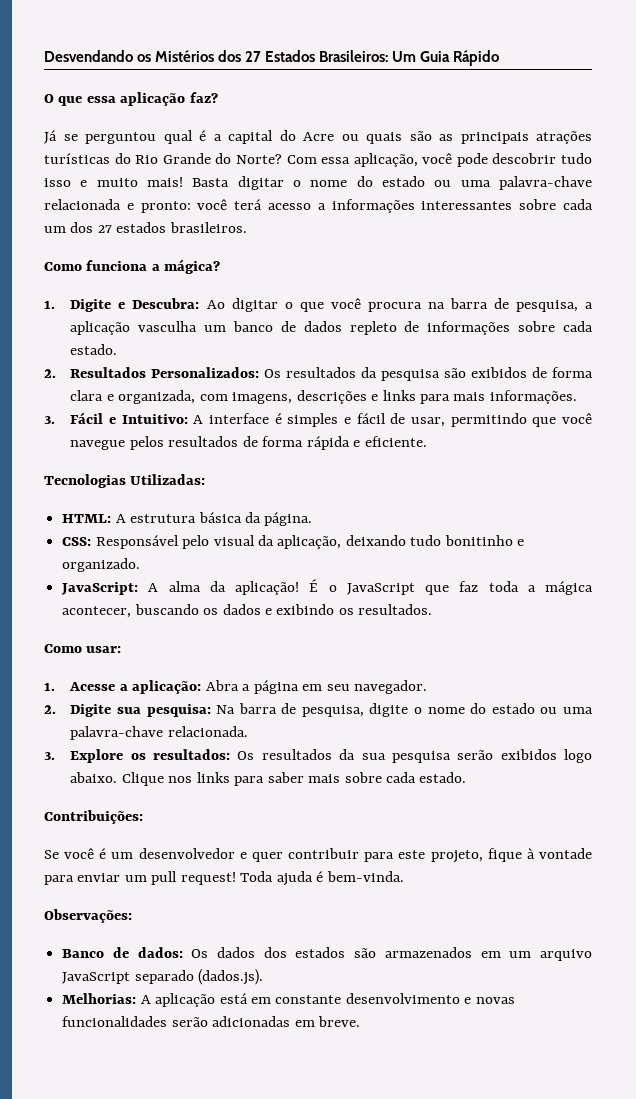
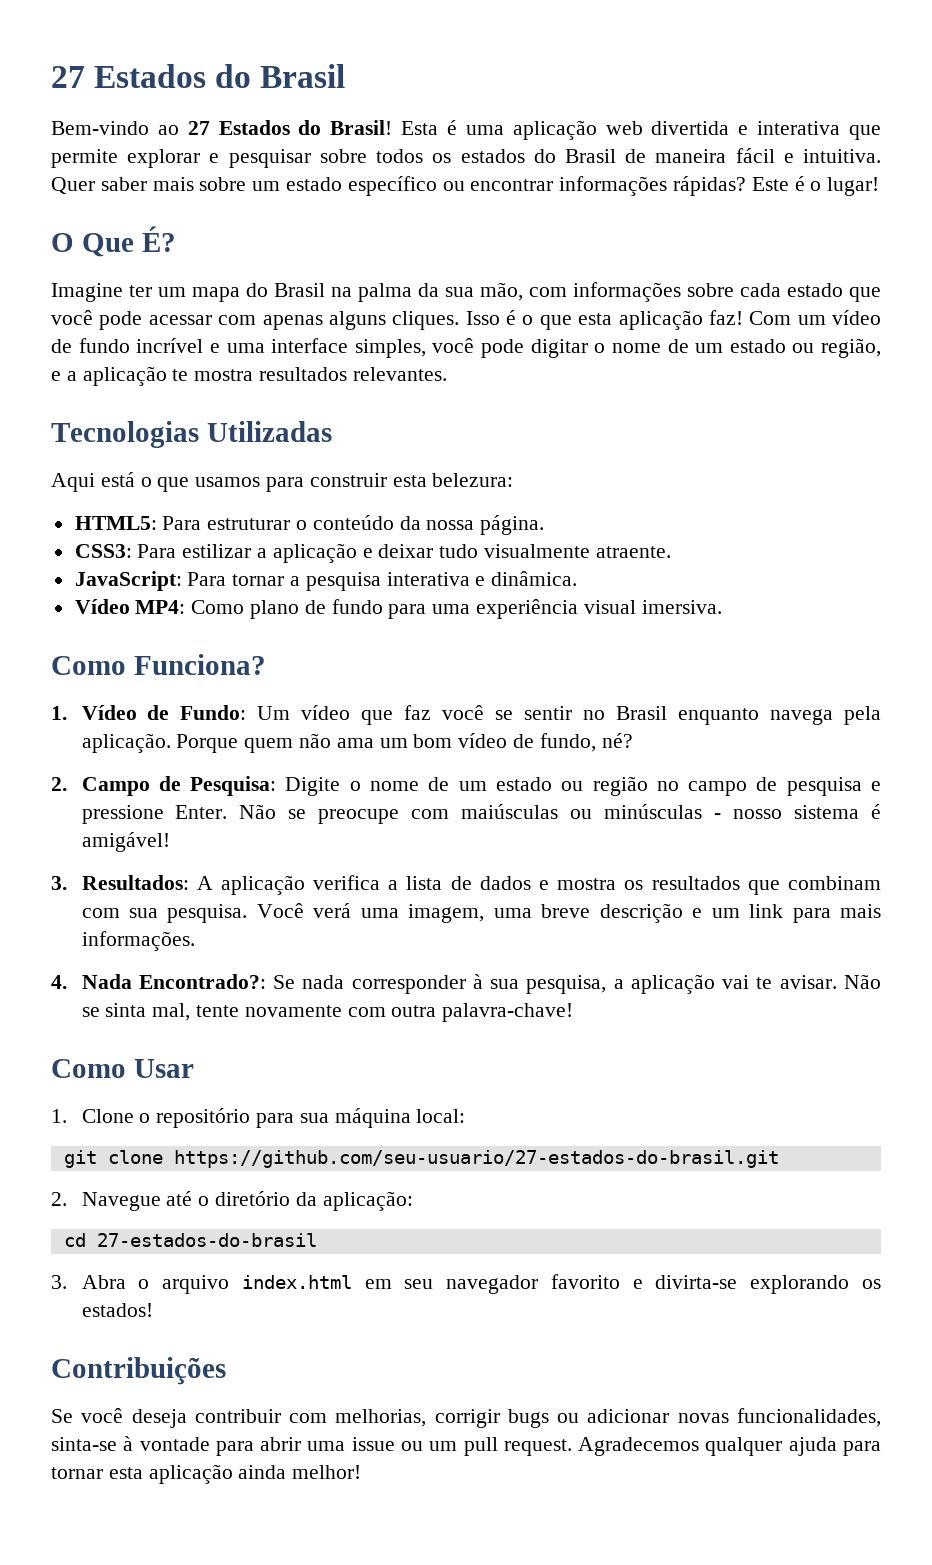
[44,50,500,66] [44,92,218,106] [44,130,592,144] [44,153,592,167] [44,176,592,190] [44,199,593,213] [44,222,247,233] [44,259,221,274] [44,298,594,312] [70,321,594,335] [70,344,118,355] [44,367,593,381] [70,390,577,404] [44,412,592,427] [70,436,427,450] [44,474,206,488] [62,512,313,526] [62,535,525,549] [62,558,141,572] [61,579,594,595] [62,604,433,618] [44,644,122,653] [44,680,428,694] [44,703,593,717] [70,726,248,740] [44,749,592,763] [70,772,467,786] [44,810,143,824] [44,848,592,863] [44,871,404,886] [44,909,132,923] [62,947,592,961] [62,969,264,985] [62,993,515,1007] [62,1016,360,1027] Desvendando os Mistérios dos 27 Estados Brasileiros: Um Guia Rápido // O que essa aplicação faz? // Já se perguntou qual é a capital do Acre ou quais são as principais atrações turísticas do Rio Grande do Norte? Com essa aplicação, você pode descobrir tudo isso e muito mais! Basta digitar o nome do estado ou uma palavra-chave relacionada e pronto: você terá acesso a informações interessantes sobre cada um dos 27 estados brasileiros. // Como funciona a mágica? // 1. Digite e Descubra: Ao digitar o que você procura na barra de pesquisa, a aplicação vasculha um banco de dados repleto de informações sobre cada estado. // 2. Resultados Personalizados: Os resultados da pesquisa são exibidos de forma clara e organizada, com imagens, descrições e links para mais informações. // 3. Fácil e Intuitivo: A interface é simples e fácil de usar, permitindo que você navegue pelos resultados de forma rápida e eficiente. // Tecnologias Utilizadas: // HTML: A estrutura básica da página. // CSS: Responsável pelo visual da aplicação, deixando tudo bonitinho e organizado. // JavaScript: A alma da aplicação! É o JavaScript que faz toda a mágica acontecer, buscando os dados e exibindo os resultados. // Como usar: // 1. Acesse a aplicação: Abra a página em seu navegador. // 2. Digite sua pesquisa: Na barra de pesquisa, digite o nome do estado ou uma palavra-chave relacionada. // 3. Explore os resultados: Os resultados da sua pesquisa serão exibidos logo abaixo. Clique nos links para saber mais sobre cada estado. // Contribuições: // Se você é um desenvolvedor e quer contribuir para este projeto, fique à vontade para enviar um pull request! Toda ajuda é bem-vinda. // Observações: // Banco de dados: Os dados dos estados são armazenados em um arquivo JavaScript separado (dados.js). // Melhorias: A aplicação está em constante desenvolvimento e novas funcionalidades serão adicionadas em breve. -> [51,64,346,88] [51,120,881,140] [51,148,881,168] [51,176,880,196] [51,226,176,257] [51,282,881,302] [51,310,881,330] [51,338,881,358] [51,366,447,386] [51,421,332,448] [51,472,514,492] [74,515,545,535] [74,543,671,563] [74,571,578,591] [74,599,722,619] [51,654,266,675] [51,705,882,725] [81,733,633,753] [51,776,882,796] [81,804,881,824] [81,832,170,852] [51,875,882,895] [81,903,882,923] [81,931,195,951] [51,974,881,994] [81,1003,574,1022] [51,1059,194,1078] [51,1108,466,1128] [63,1150,779,1168] [51,1191,413,1211] [63,1233,317,1247] [51,1274,881,1294] [81,1303,153,1317] [51,1357,226,1385] [51,1408,881,1428] [51,1436,882,1456] [51,1464,362,1484] 27 Estados do Brasil // Bem-vindo ao 27 Estados do Brasil! Esta é uma aplicação web divertida e interativa que permite explorar e pesquisar sobre todos os estados do Brasil de maneira fácil e intuitiva. Quer saber mais sobre um estado específico ou encontrar informações rápidas? Este é o lugar! // O Que É? // Imagine ter um mapa do Brasil na palma da sua mão, com informações sobre cada estado que você pode acessar com apenas alguns cliques. Isso é o que esta aplicação faz! Com um vídeo de fundo incrível e uma interface simples, você pode digitar o nome de um estado ou região, e a aplicação te mostra resultados relevantes. // Tecnologias Utilizadas // Aqui está o que usamos para construir esta belezura: // HTML5: Para estruturar o conteúdo da nossa página. // CSS3: Para estilizar a aplicação e deixar tudo visualmente atraente. // JavaScript: Para tornar a pesquisa interativa e dinâmica. // Vídeo MP4: Como plano de fundo para uma experiência visual imersiva. // Como Funciona? // 1. Vídeo de Fundo: Um vídeo que faz você se sentir no Brasil enquanto navega pela aplicação. Porque quem não ama um bom vídeo de fundo, né? // 2. Campo de Pesquisa: Digite o nome de um estado ou região no campo de pesquisa e pressione Enter. Não se preocupe com maiúsculas ou minúsculas - nosso sistema é amigável! // 3. Resultados: A aplicação verifica a lista de dados e mostra os resultados que combinam com sua pesquisa. Você verá uma imagem, uma breve descrição e um link para mais informações. // 4. Nada Encontrado?: Se nada corresponder à sua pesquisa, a aplicação vai te avisar. Não se sinta mal, tente novamente com outra palavra-chave! // Como Usar // 1. Clone o repositório para sua máquina local: // git clone https://github.com/seu-usuario/27-estados-do-brasil.git // 2. Navegue até o diretório da aplicação: // cd 27-estados-do-brasil // 3. Abra o arquivo index.html em seu navegador favorito e divirta-se explorando os estados! // Contribuições // Se você deseja contribuir com melhorias, corrigir bugs ou adicionar novas funcionalidades, sinta-se à vontade para abrir uma issue ou um pull request. Agradecemos qualquer ajuda para tornar esta aplicação ainda melhor!

